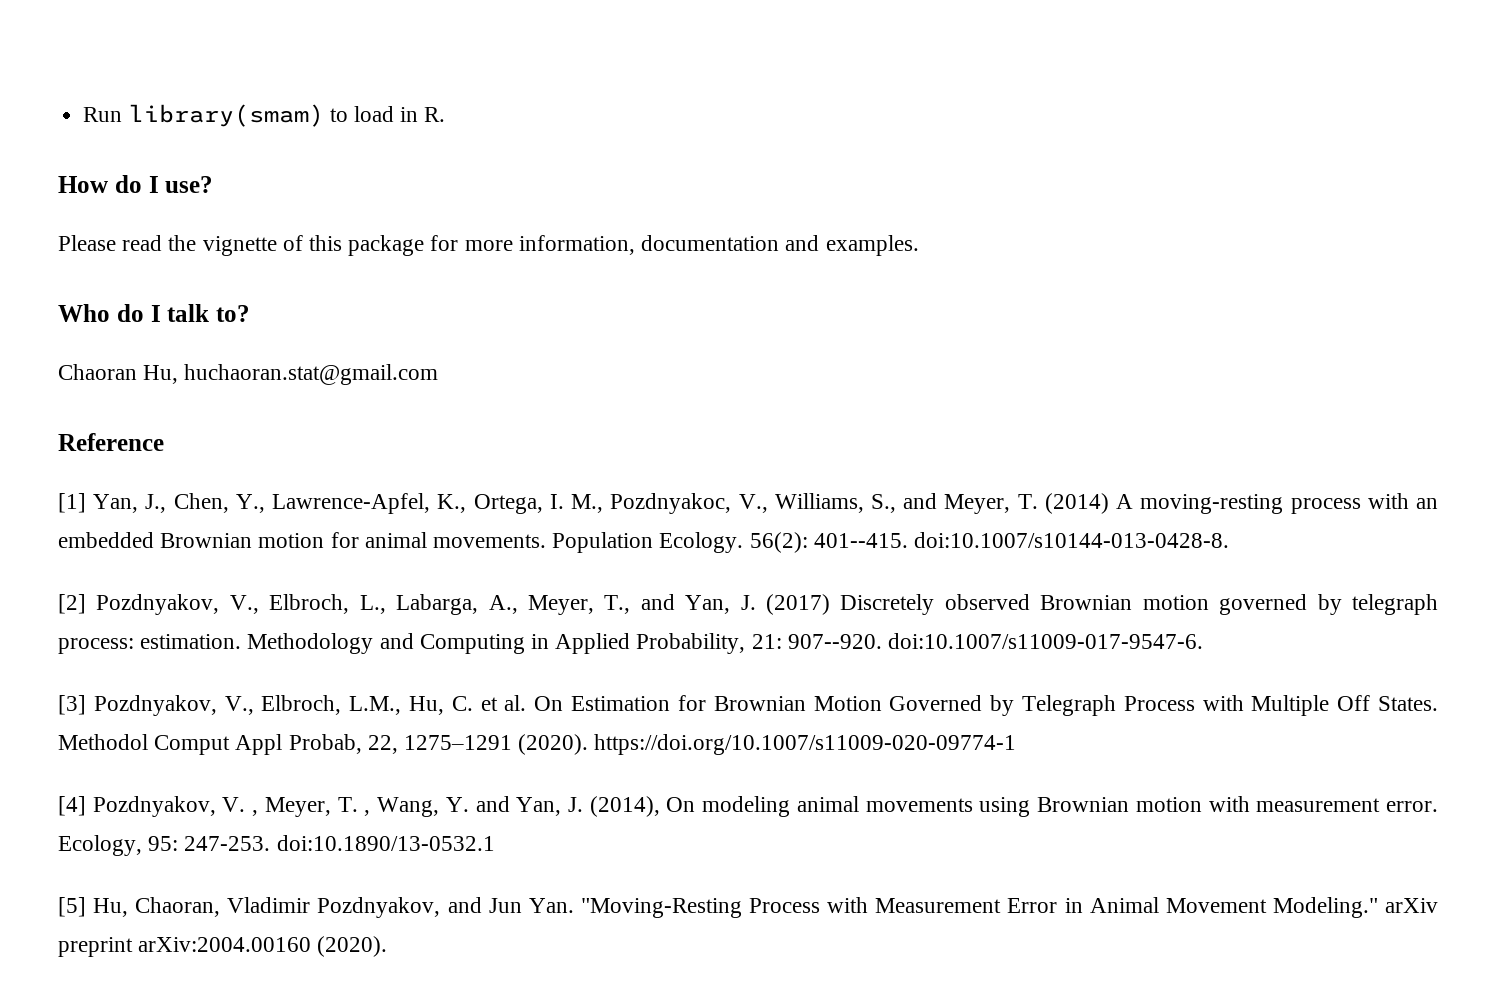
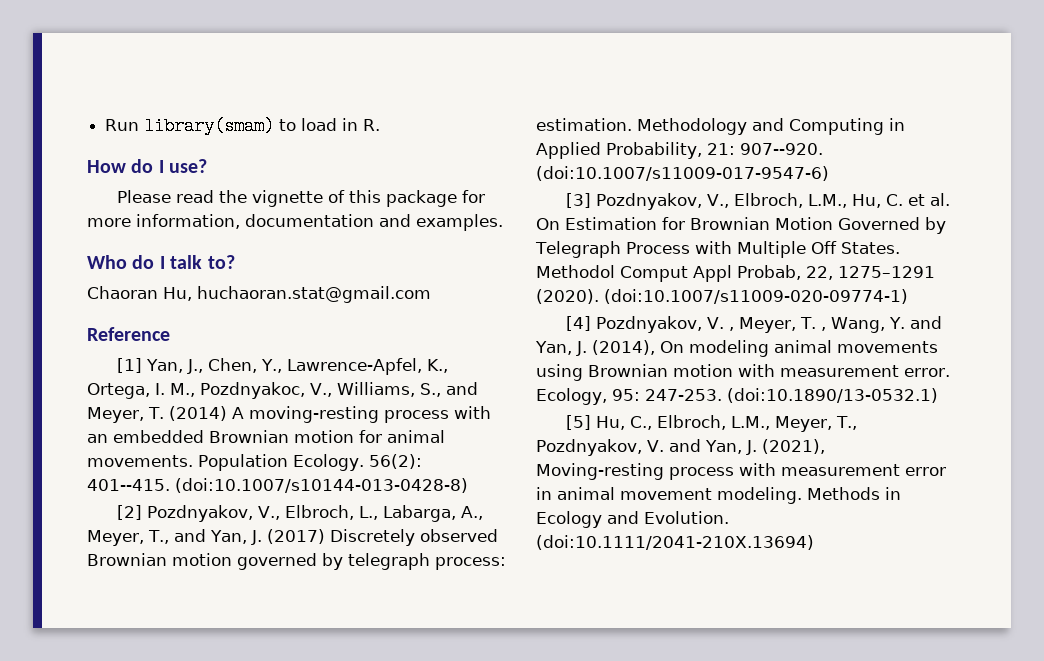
[914,532,1230,548] doi:10.1007/s10144-013-0428-8. -> [175,478,468,493] (doi:10.1007/s10144-013-0428-8)
[888,633,1204,649] doi:10.1007/s11009-017-9547-6. -> [536,166,829,181] (doi:10.1007/s11009-017-9547-6)
[594,734,1017,755] https://doi.org/10.1007/s11009-020-09774-1 -> [604,289,908,304] (doi:10.1007/s11009-020-09774-1)
[276,835,495,851] doi:10.1890/13-0532.1 -> [727,388,938,403] (doi:10.1890/13-0532.1)
[135,897,1438,918] [58,936,388,957] Chaoran, Vladimir Pozdnyakov, and Jun Yan. "Moving-Resting Process with Measurement Error in Animal Movement Modeling." arXiv preprint arXiv:2004.00160 (2020). -> [630,415,858,432] [536,439,825,456] [536,463,946,480] [536,487,901,504] [536,511,729,528] [536,535,814,550] C., Elbroch, L.M., Meyer, T., Pozdnyakov, V. and Yan, J. (2021), Moving-resting process with measurement error in animal movement modeling. Methods in Ecology and Evolution. (doi:10.1111/2041-210X.13694)

